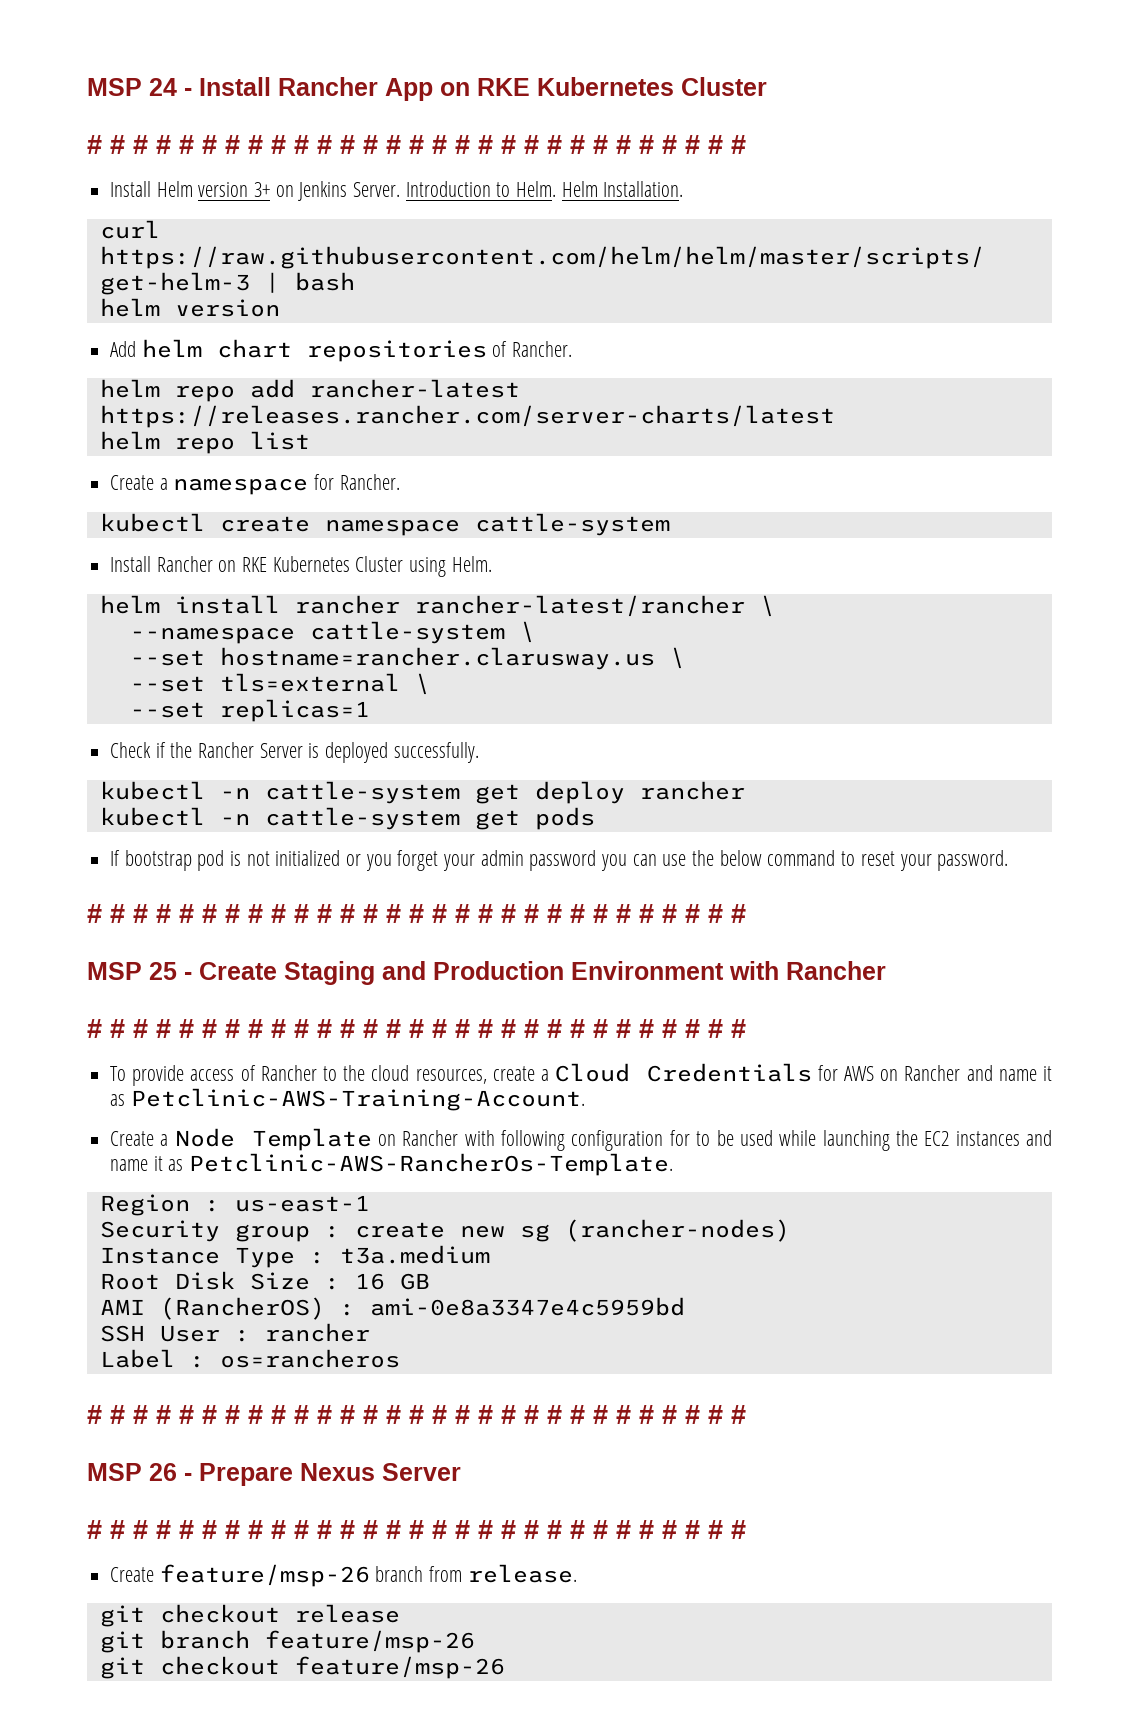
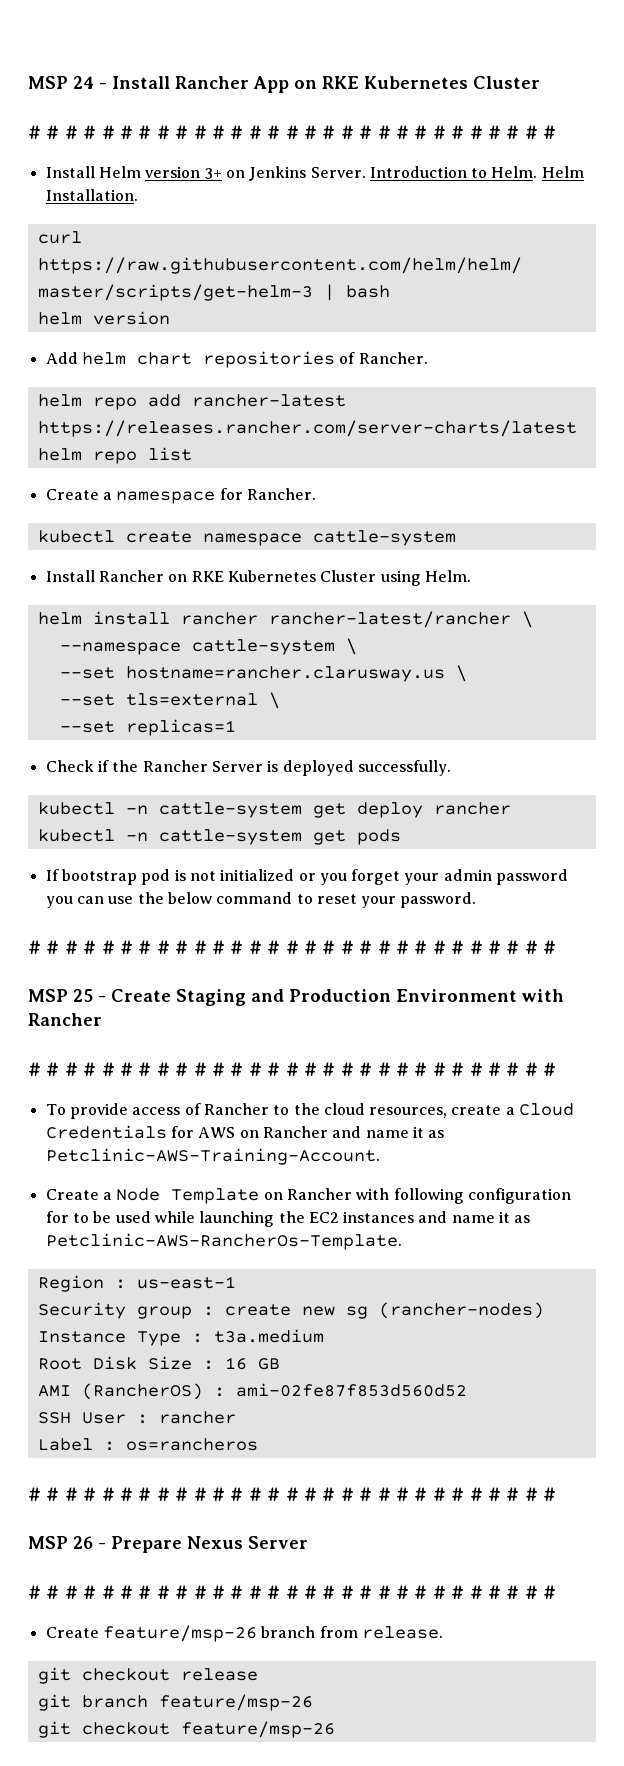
[369,1297,685,1316] ami-0e8a3347e4c5959bd -> [235,1383,467,1397] ami-02fe87f853d560d52

